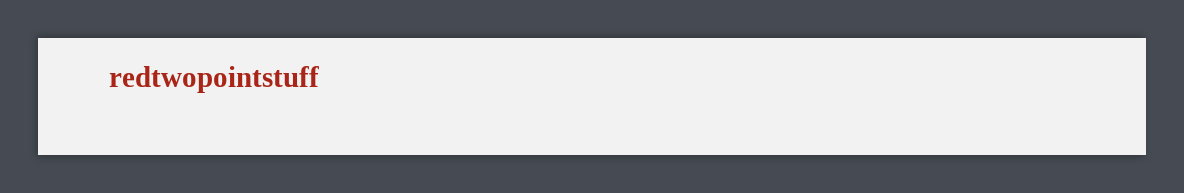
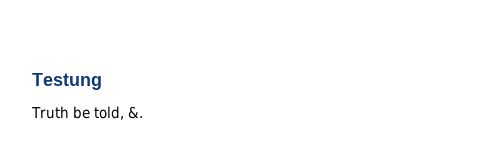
[109,66,319,93] redtwopointstuff -> [32,73,102,90] [31,106,143,120] Testung // Truth be told, &.

